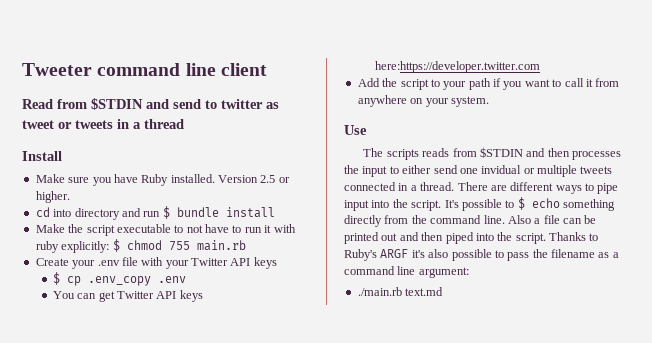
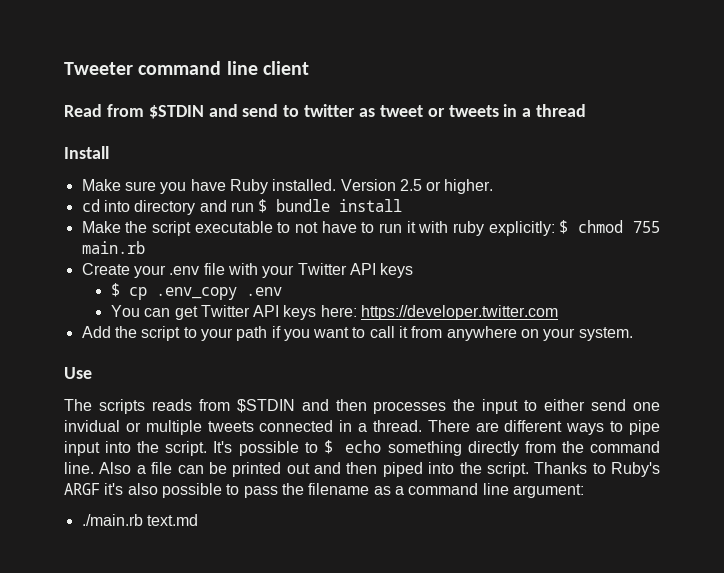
[374,61,540,73] here:https://developer.twitter.com -> [320,305,559,320] here: https://developer.twitter.com

